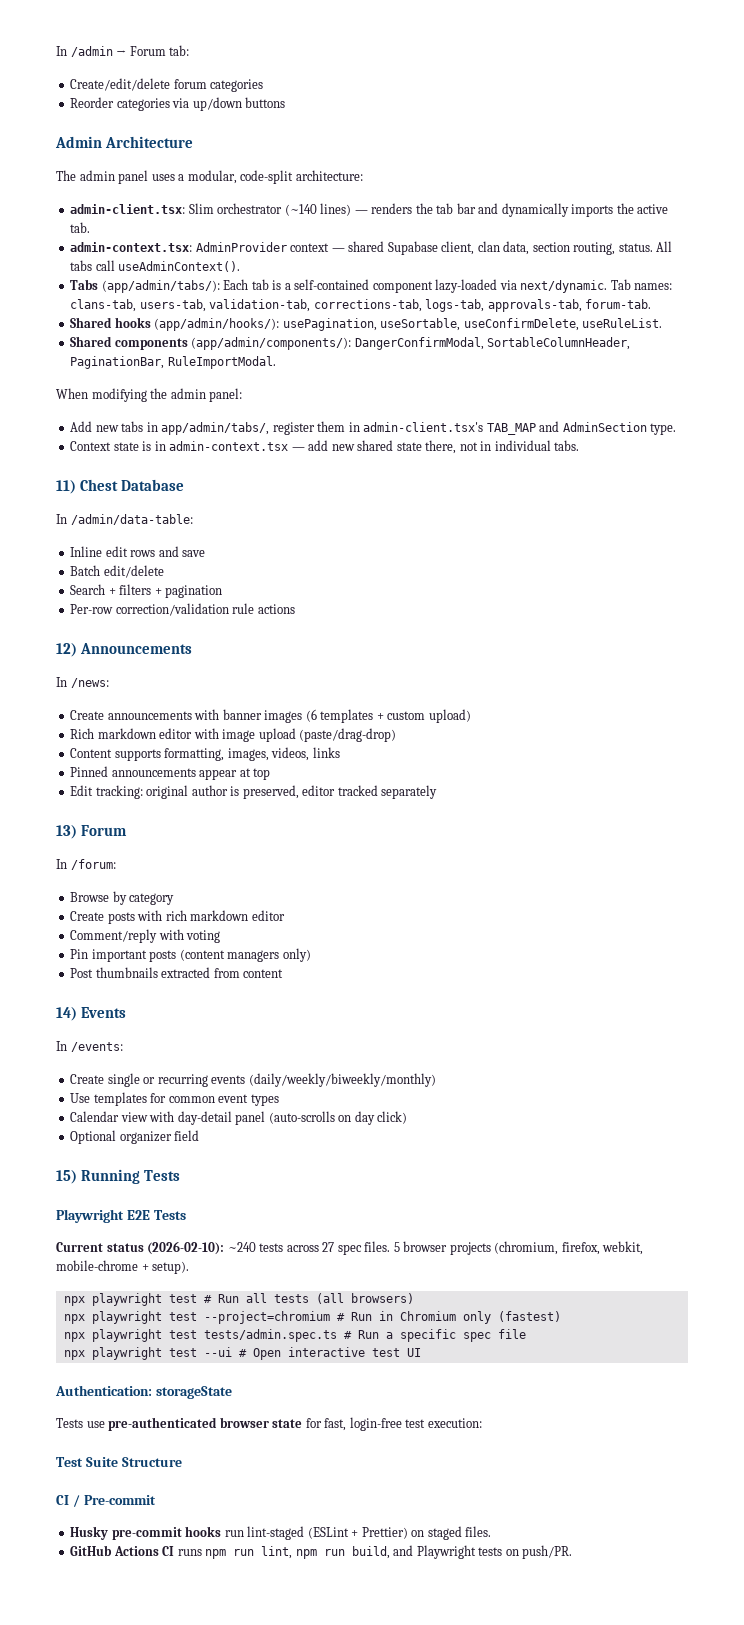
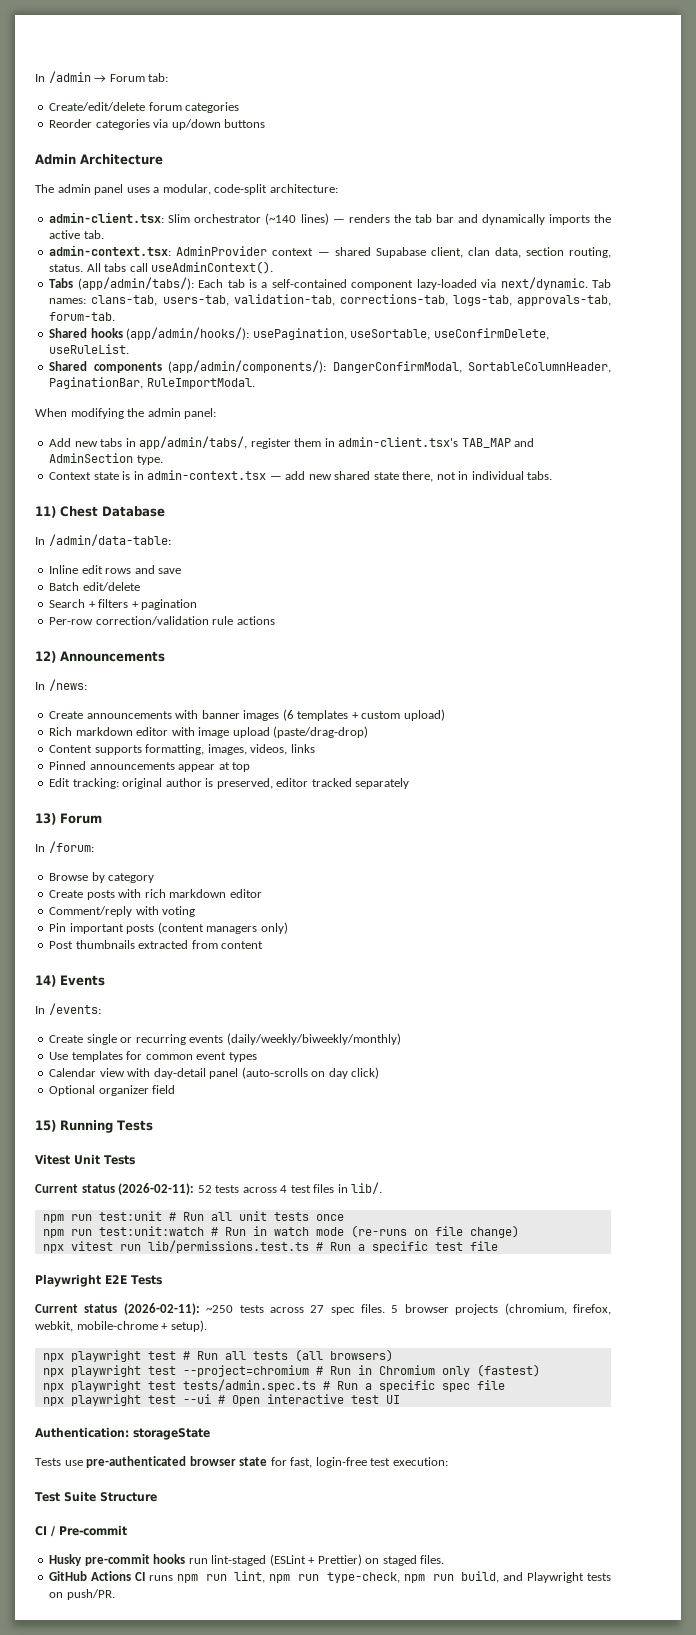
(181, 1175) none -> [35,1154,135,1165] [35,1182,383,1195] [42,1211,344,1223] [42,1225,519,1238] [42,1240,498,1253] // Vitest Unit Tests // Current status (2026-02-11): 52 tests across 4 test files in lib/. // npm run test:unit # Run all unit tests once // npm run test:unit:watch # Run in watch mode (re-runs on file change) // npx vitest run lib/permissions.test.ts # Run a specific test file
[147,1241,256,1255] (2026-02-10): ~240 -> [123,1303,234,1315] (2026-02-11): ~250
(345, 1552) none -> [326,1572,454,1583] type-check, npm run

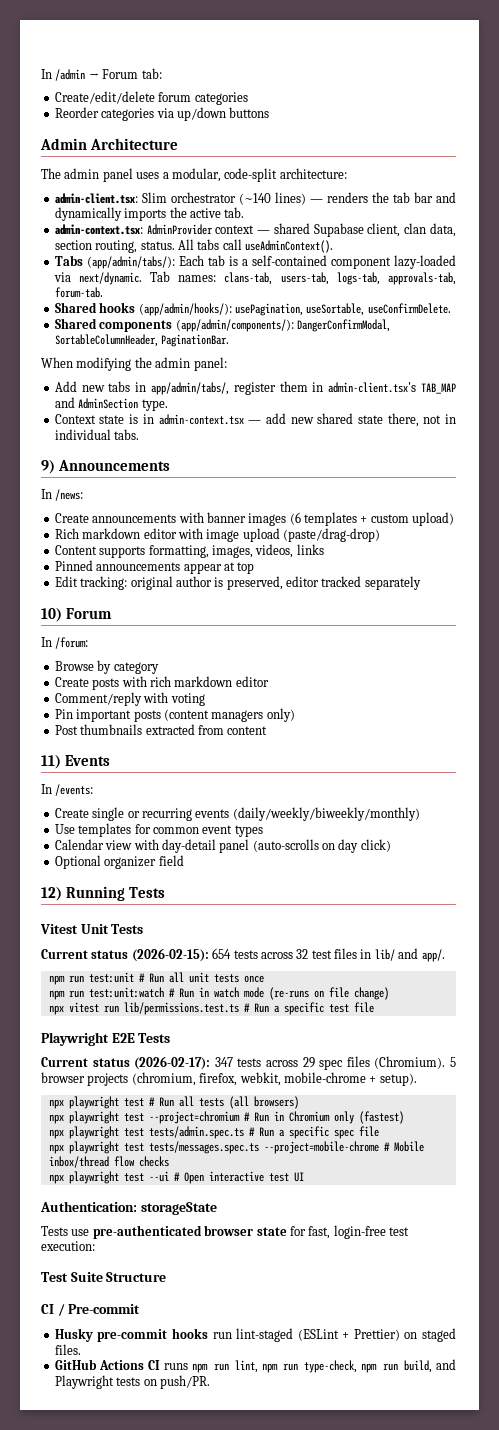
[233,294,448,306] validation-tab, corrections-tab, -> (329, 278) none
[433,328,549,340] [49,344,130,354] useConfirmDelete, useRuleList. -> [367,303,451,314] useConfirmDelete.
[49,377,255,389] PaginationBar, RuleImportModal. -> [161,334,230,347] PaginationBar.
[35,506,165,518] [35,534,171,546] [49,565,182,574] [49,582,140,591] [49,599,198,610] [49,616,275,625] [35,651,56,663] 11) Chest Database // In /admin/data-table: // Inline edit rows and save // Batch edit/delete // Search + filters + pagination // Per-row correction/validation rule actions // 12) -> [41,460,55,474] 9)
[35,813,56,825] 13) -> [41,608,62,622] 10)
[35,975,56,987] 14) -> [41,755,61,769] 11)
[35,1120,56,1132] 15) -> [41,887,62,901] 12)
[118,1183,288,1195] (2026-02-11): 52 tests across 4 -> [131,948,309,962] (2026-02-15): 654 tests across 32
[351,1182,383,1194] lib/. -> [374,948,445,962] lib/ and app/.
[123,1303,386,1315] (2026-02-11): ~250 tests across 27 spec files. -> [134,1056,446,1070] (2026-02-17): 347 tests across 29 spec files (Chromium).
(505, 1385) none -> [48,1141,424,1154] [48,1156,169,1168] // npx playwright test tests/messages.spec.ts --project=mobile-chrome # Mobile inbox/thread flow checks

